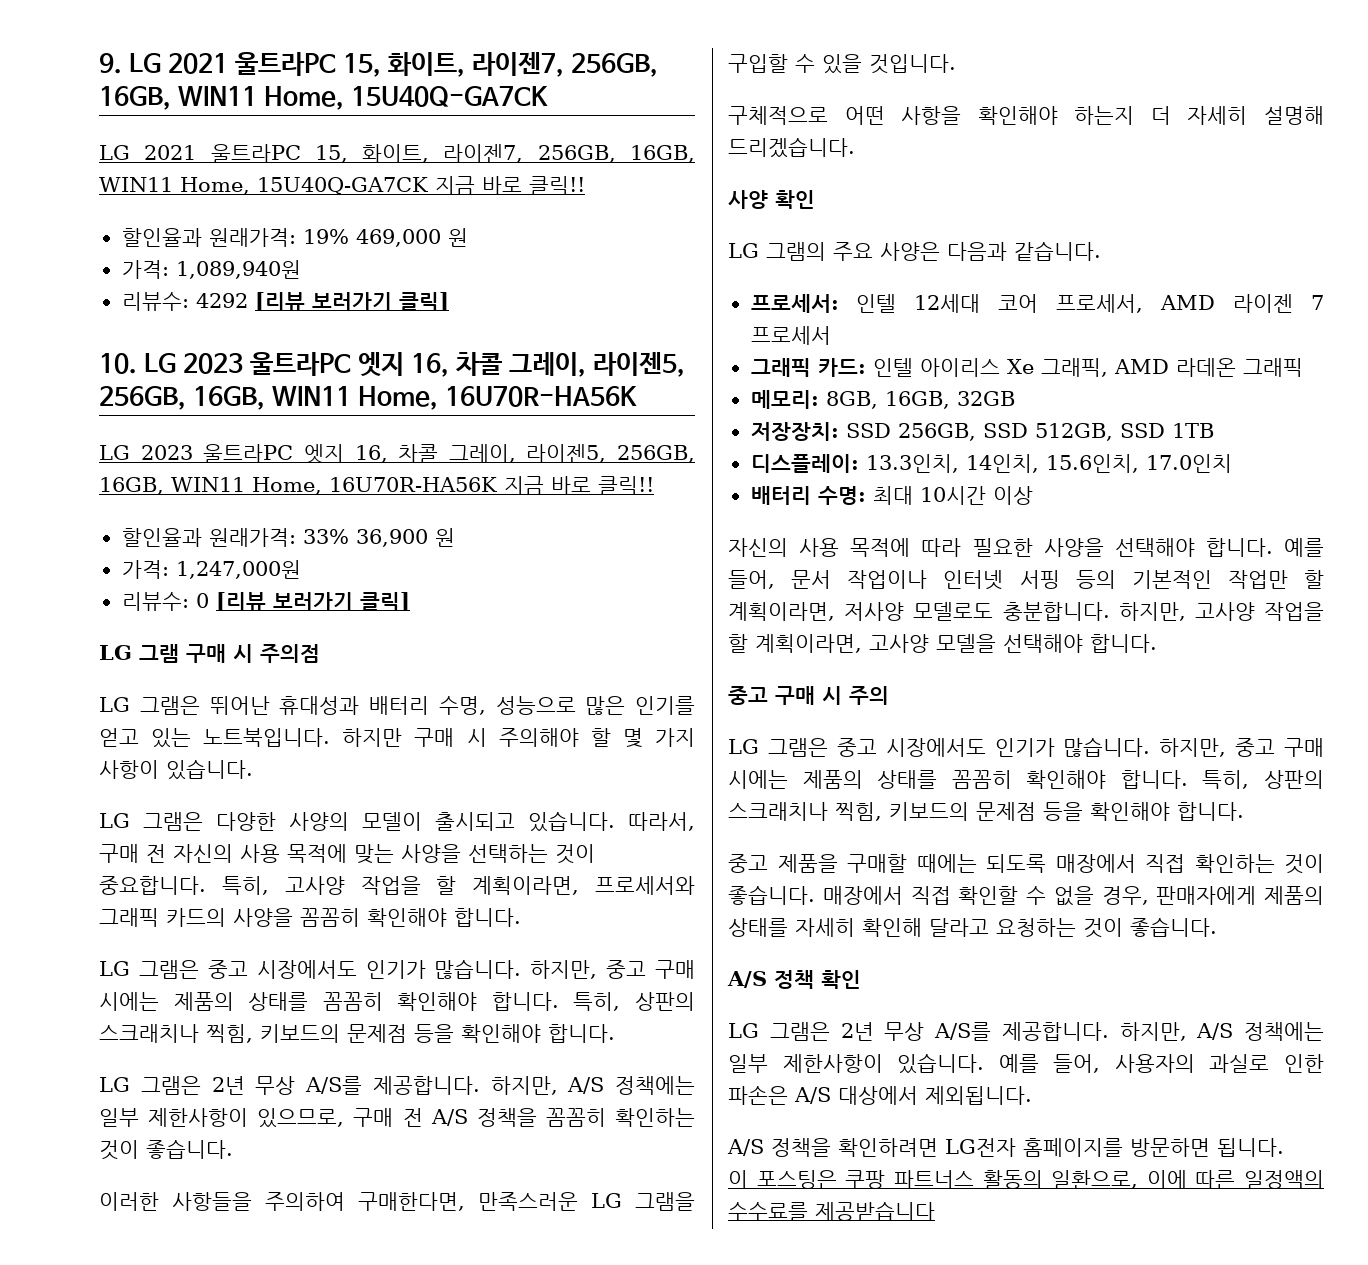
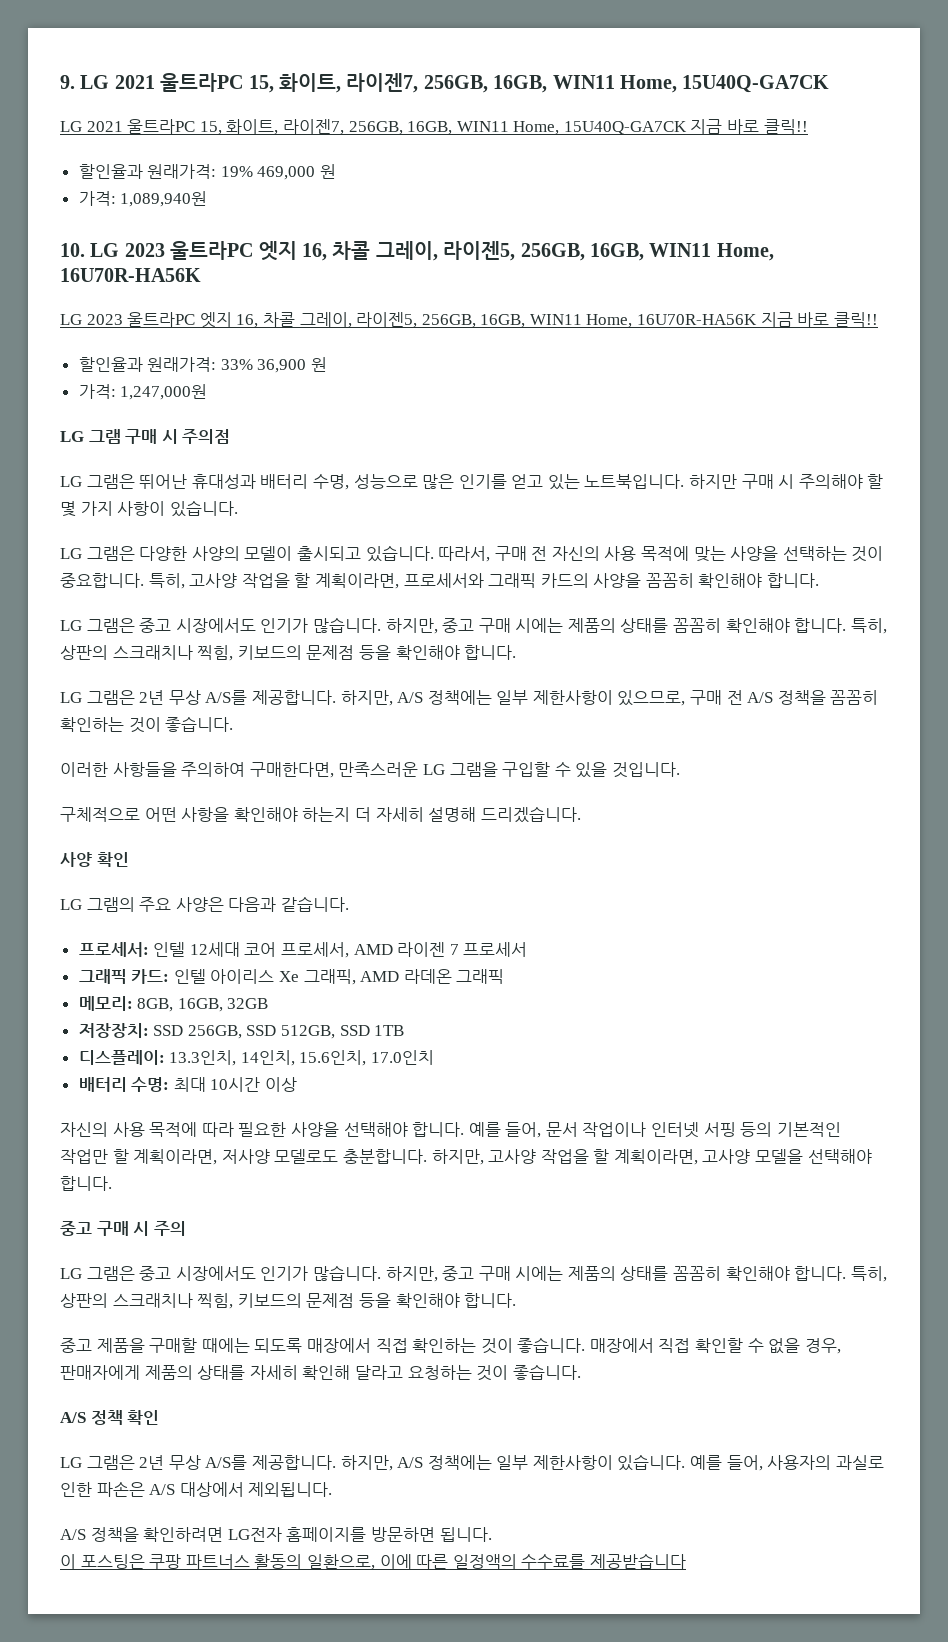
[121,292,449,311] // 리뷰수: 4292 [리뷰 보러가기 클릭] -> (208, 199) none
[121,592,410,611] // 리뷰수: 0 [리뷰 보러가기 클릭] -> (208, 392) none

